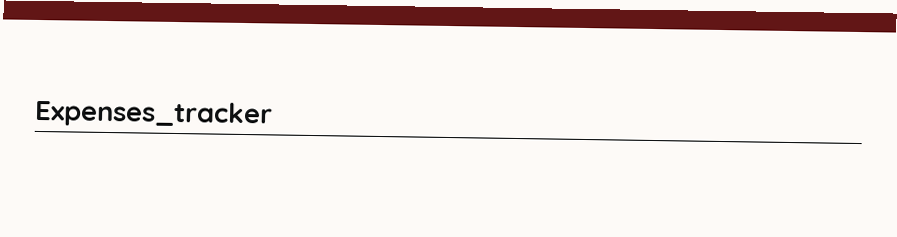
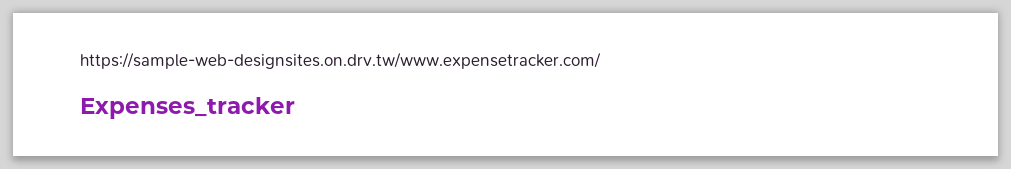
(34, 114) none -> [80,52,601,69] https://sample-web-designsites.on.drv.tw/www.expensetracker.com/ //

